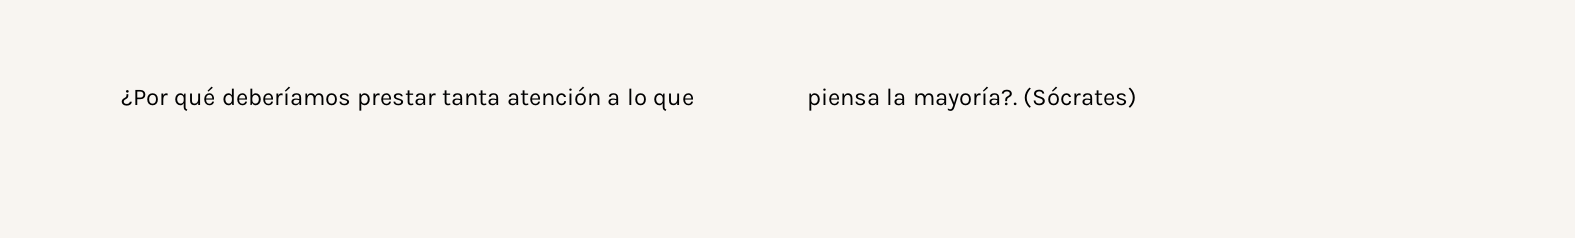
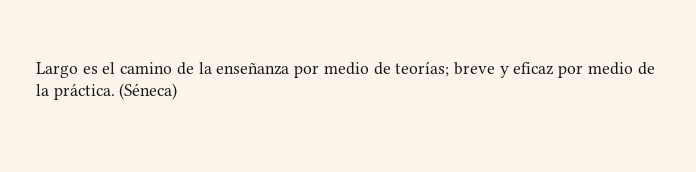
[120,86,1138,111] ¿Por qué deberíamos prestar tanta atención a lo que piensa la mayoría?. (Sócrates) -> [36,61,655,78] [36,83,178,100] Largo es el camino de la enseñanza por medio de teorías; breve y eficaz por medio de la práctica. (Séneca)

